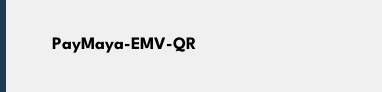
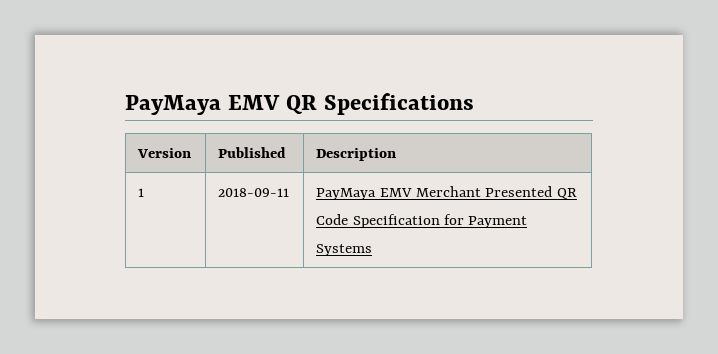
[52,37,196,53] PayMaya-EMV-QR -> [125,93,475,115] [137,148,192,158] [218,147,287,158] [316,148,397,161] [138,188,145,197] [218,188,290,197] [316,186,577,200] [316,214,528,228] [316,244,373,256] PayMaya EMV QR Specifications // Version | Published | Description // 1 | 2018-09-11 | PayMaya EMV Merchant Presented QR Code Specification for Payment Systems

